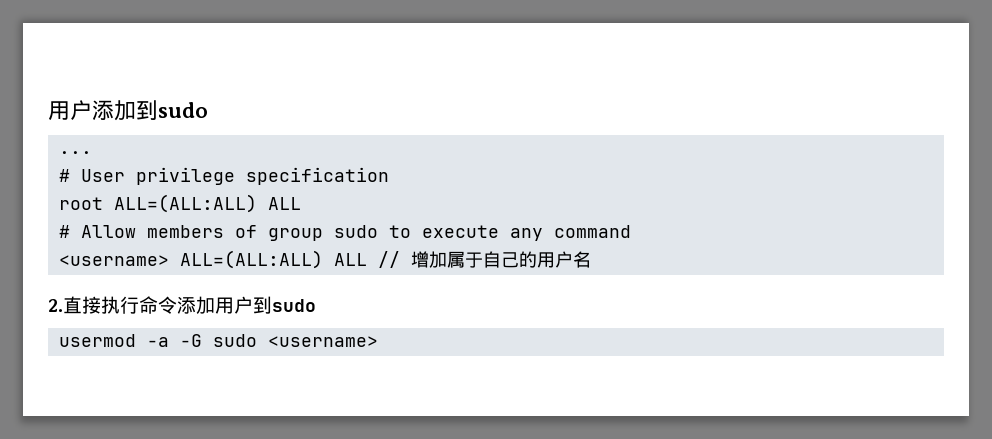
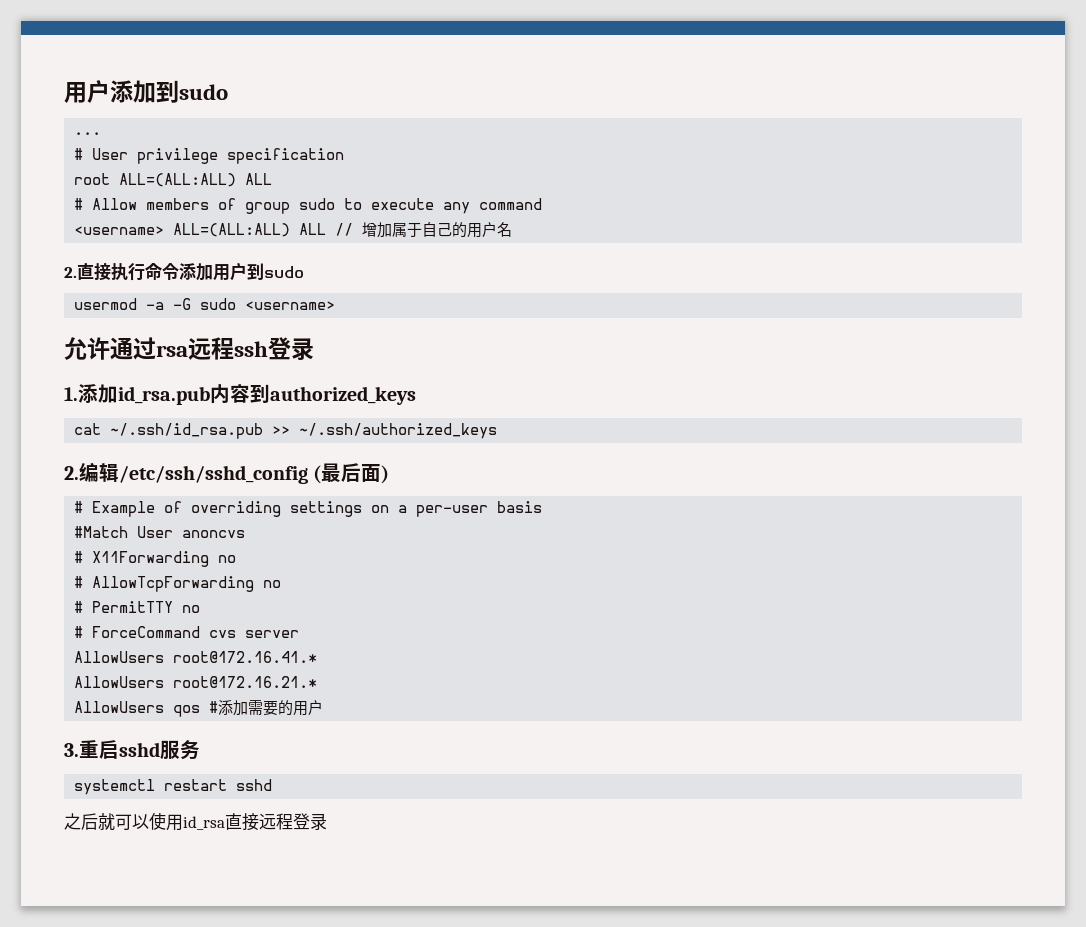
(379, 341) none -> [64,337,314,361] [64,384,416,405] [74,423,498,439] [64,462,390,484] [74,501,543,517] [74,526,246,538] [74,551,237,567] [74,576,282,592] [74,601,201,613] [74,626,300,638] [74,651,318,663] [74,676,318,688] [74,700,324,717] [64,740,200,760] [74,779,273,795] [64,812,327,831] // 允许通过rsa远程ssh登录 // 1.添加id_rsa.pub内容到authorized_keys // cat ~/.ssh/id_rsa.pub >> ~/.ssh/authorized_keys // 2.编辑/etc/ssh/sshd_config (最后面) // # Example of overriding settings on a per-user basis // #Match User anoncvs // # X11Forwarding no // # AllowTcpForwarding no // # PermitTTY no // # ForceCommand cvs server // AllowUsers root@172.16.41.* // AllowUsers root@172.16.21.* // AllowUsers qos #添加需要的用户 // 3.重启sshd服务 // systemctl restart sshd // 之后就可以使用id_rsa直接远程登录

